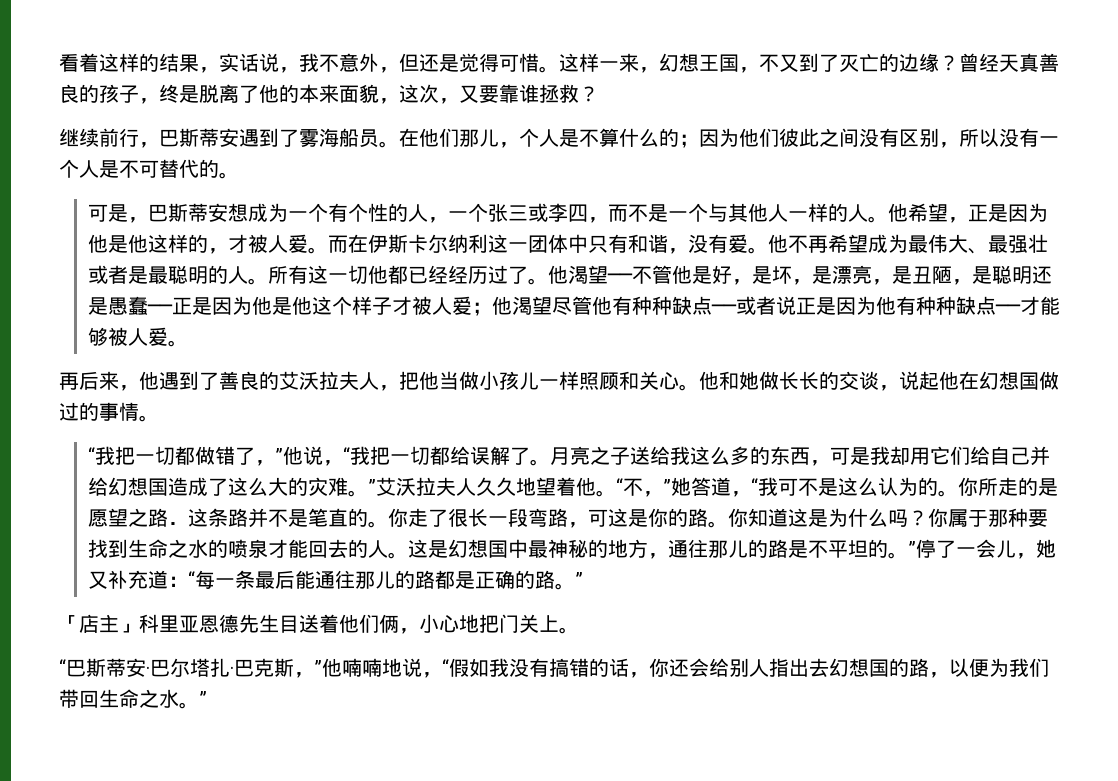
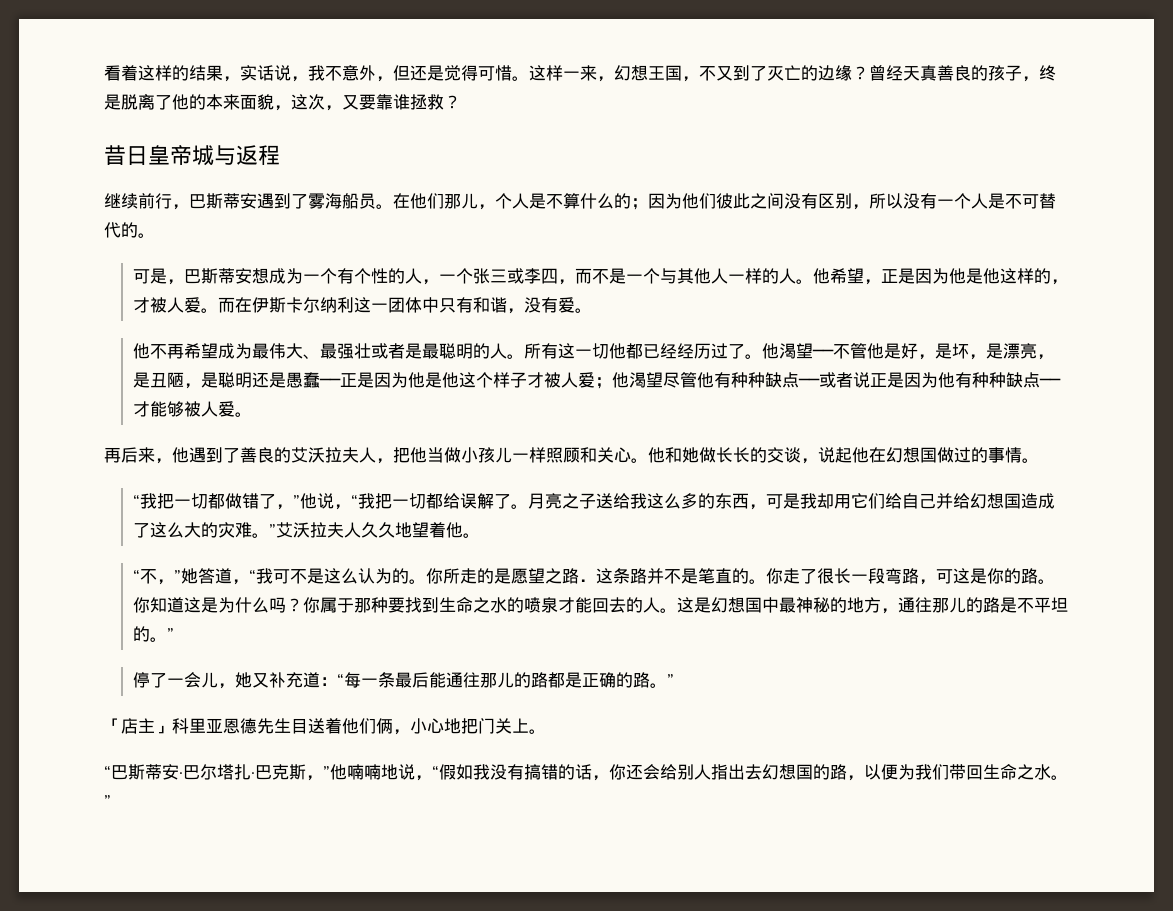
(599, 94) none -> [104,145,280,166] // 昔日皇帝城与返程
(769, 250) none -> (592, 310) //
(617, 493) none -> (480, 535) //
(917, 548) none -> (174, 634) //

